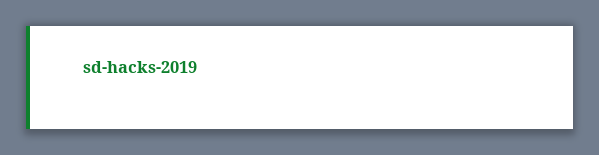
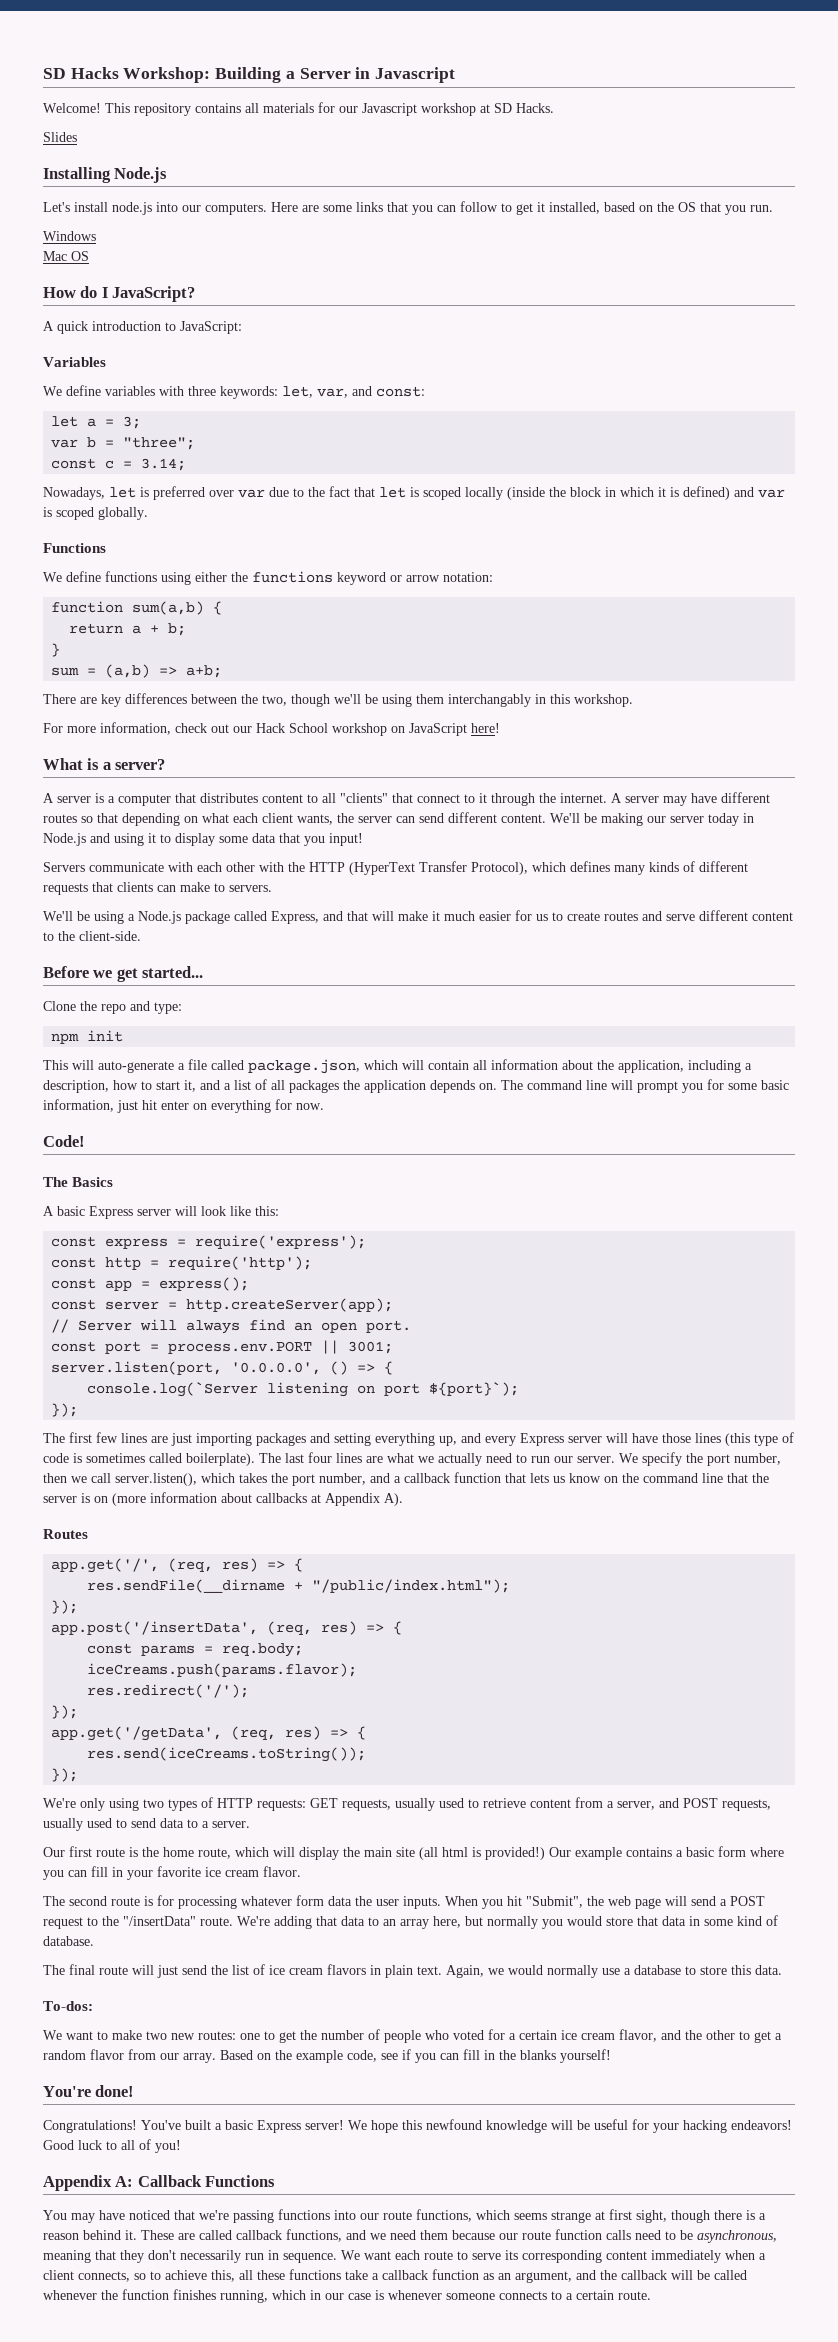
[83,61,197,73] sd-hacks-2019 -> [43,67,456,83] [43,102,554,116] [43,132,77,142] [43,167,168,183] [43,201,773,215] [43,231,96,241] [43,251,89,261] [43,286,196,302] [43,321,242,334] [43,357,106,367] [43,385,425,399] [51,416,142,429] [51,437,196,450] [51,458,187,471] [43,486,785,500] [43,507,148,520] [43,543,106,553] [43,571,493,585] [51,601,223,615] [69,623,187,636] [51,643,61,657] [51,664,223,678] [43,693,633,707] [43,722,500,736] [43,758,166,770] [43,792,770,806] [43,812,754,826] [43,833,363,846] [43,861,748,875] [43,882,272,895] [43,910,793,924] [43,931,141,941] [43,966,204,982] [43,1001,182,1014] [51,1030,124,1044] [43,1059,752,1074] [43,1079,789,1093] [43,1099,324,1113] [43,1135,85,1147] [43,1177,114,1187] [43,1206,279,1219] [51,1235,367,1249] [51,1256,313,1270] [51,1277,250,1291] [51,1298,394,1312] [51,1319,412,1334] [51,1340,394,1354] [51,1361,394,1375] [87,1382,520,1397] [51,1403,79,1417] [43,1432,794,1446] [43,1452,781,1466] [43,1472,769,1486] [43,1492,403,1506] [43,1529,88,1539] [51,1558,304,1573] [87,1579,511,1593] [51,1600,79,1614] [51,1621,403,1635] [87,1643,304,1657] [87,1663,358,1677] [87,1684,250,1698] [51,1705,79,1719] [51,1726,367,1741] [87,1747,367,1762] [51,1768,79,1782] [43,1797,771,1811] [43,1818,250,1831] [43,1846,784,1860] [43,1866,301,1880] [43,1895,765,1909] [43,1915,778,1929] [43,1936,94,1946] [43,1964,782,1978] [43,2001,93,2011] [43,2029,782,2043] [43,2049,611,2063] [43,2085,135,2097] [43,2119,792,2133] [43,2139,181,2153] [43,2175,276,2191] [43,2209,766,2223] [43,2229,777,2243] [43,2250,766,2263] [43,2269,747,2283] [43,2289,651,2303] SD Hacks Workshop: Building a Server in Javascript // Welcome! This repository contains all materials for our Javascript workshop at SD Hacks. // Slides // Installing Node.js // Let's install node.js into our computers. Here are some links that you can follow to get it installed, based on the OS that you run. // Windows // Mac OS // How do I JavaScript? // A quick introduction to JavaScript: // Variables // We define variables with three keywords: let, var, and const: // let a = 3; // var b = "three"; // const c = 3.14; // Nowadays, let is preferred over var due to the fact that let is scoped locally (inside the block in which it is defined) and var is scoped globally. // Functions // We define functions using either the functions keyword or arrow notation: // function sum(a,b) { // return a + b; // } // sum = (a,b) => a+b; // There are key differences between the two, though we'll be using them interchangably in this workshop. // For more information, check out our Hack School workshop on JavaScript here! // What is a server? // A server is a computer that distributes content to all "clients" that connect to it through the internet. A server may have different routes so that depending on what each client wants, the server can send different content. We'll be making our server today in Node.js and using it to display some data that you input! // Servers communicate with each other with the HTTP (HyperText Transfer Protocol), which defines many kinds of different requests that clients can make to servers. // We'll be using a Node.js package called Express, and that will make it much easier for us to create routes and serve different content to the client-side. // Before we get started... // Clone the repo and type: // npm init // This will auto-generate a file called package.json, which will contain all information about the application, including a description, how to start it, and a list of all packages the application depends on. The command line will prompt you for some basic information, just hit enter on everything for now. // Code! // The Basics // A basic Express server will look like this: // const express = require('express'); // const http = require('http'); // const app = express(); // const server = http.createServer(app); // // Server will always find an open port. // const port = process.env.PORT || 3001; // server.listen(port, '0.0.0.0', () => { // console.log(`Server listening on port ${port}`); // }); // The first few lines are just importing packages and setting everything up, and every Express server will have those lines (this type of code is sometimes called boilerplate). The last four lines are what we actually need to run our server. We specify the port number, then we call server.listen(), which takes the port number, and a callback function that lets us know on the command line that the server is on (more information about callbacks at Appendix A). // Routes // app.get('/', (req, res) => { // res.sendFile(__dirname + "/public/index.html"); // }); // app.post('/insertData', (req, res) => { // const params = req.body; // iceCreams.push(params.flavor); // res.redirect('/'); // }); // app.get('/getData', (req, res) => { // res.send(iceCreams.toString()); // }); // We're only using two types of HTTP requests: GET requests, usually used to retrieve content from a server, and POST requests, usually used to send data to a server. // Our first route is the home route, which will display the main site (all html is provided!) Our example contains a basic form where you can fill in your favorite ice cream flavor. // The second route is for processing whatever form data the user inputs. When you hit "Submit", the web page will send a POST request to the "/insertData" route. We're adding that data to an array here, but normally you would store that data in some kind of database. // The final route will just send the list of ice cream flavors in plain text. Again, we would normally use a database to store this data. // To-dos: // We want to make two new routes: one to get the number of people who voted for a certain ice cream flavor, and the other to get a random flavor from our array. Based on the example code, see if you can fill in the blanks yourself! // You're done! // Congratulations! You've built a basic Express server! We hope this newfound knowledge will be useful for your hacking endeavors! Good luck to all of you! // Appendix A: Callback Functions // You may have noticed that we're passing functions into our route functions, which seems strange at first sight, though there is a reason behind it. These are called callback functions, and we need them because our route function calls need to be asynchronous, meaning that they don't necessarily run in sequence. We want each route to serve its corresponding content immediately when a client connects, so to achieve this, all these functions take a callback function as an argument, and the callback will be called whenever the function finishes running, which in our case is whenever someone connects to a certain route.

